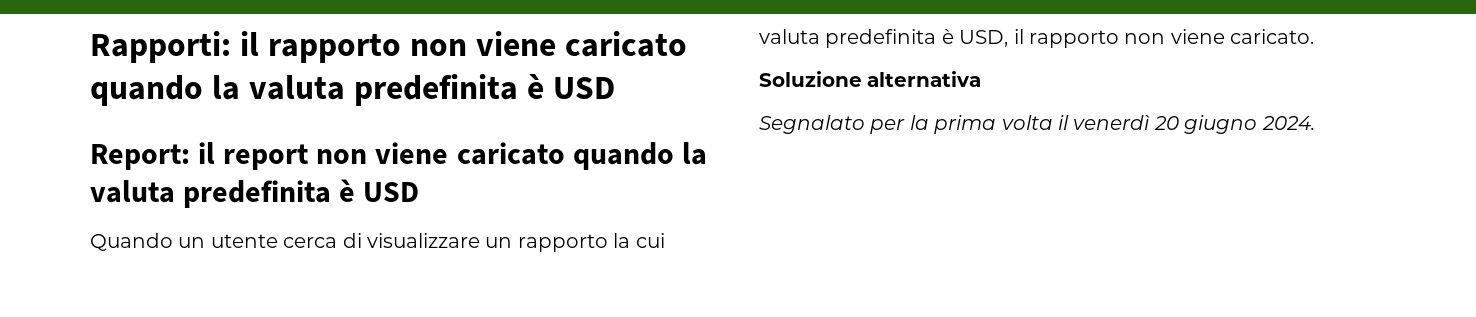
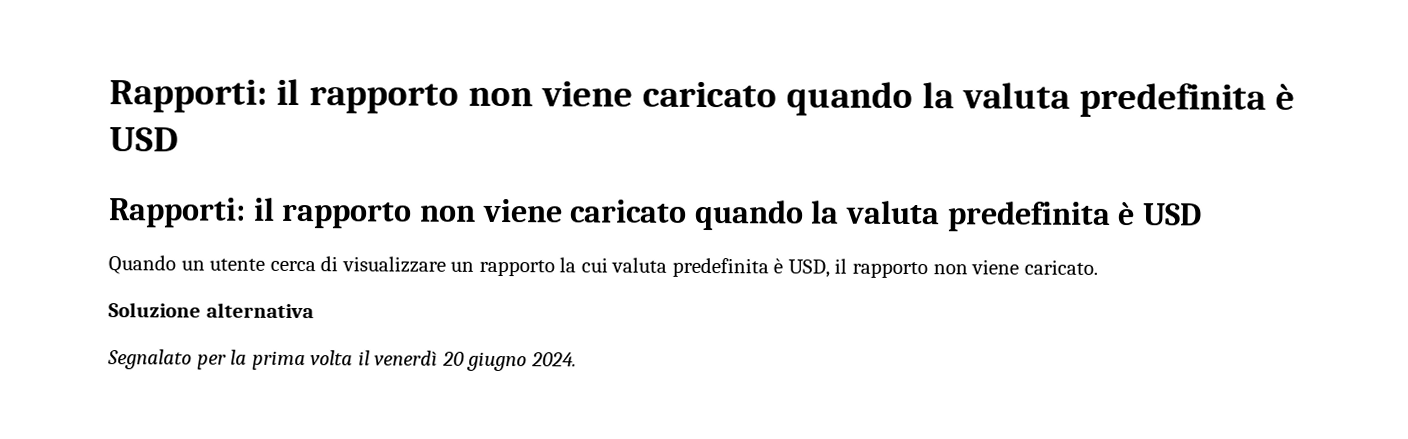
[90,142,309,170] Report: il report -> [108,197,413,229] Rapporti: il rapporto

